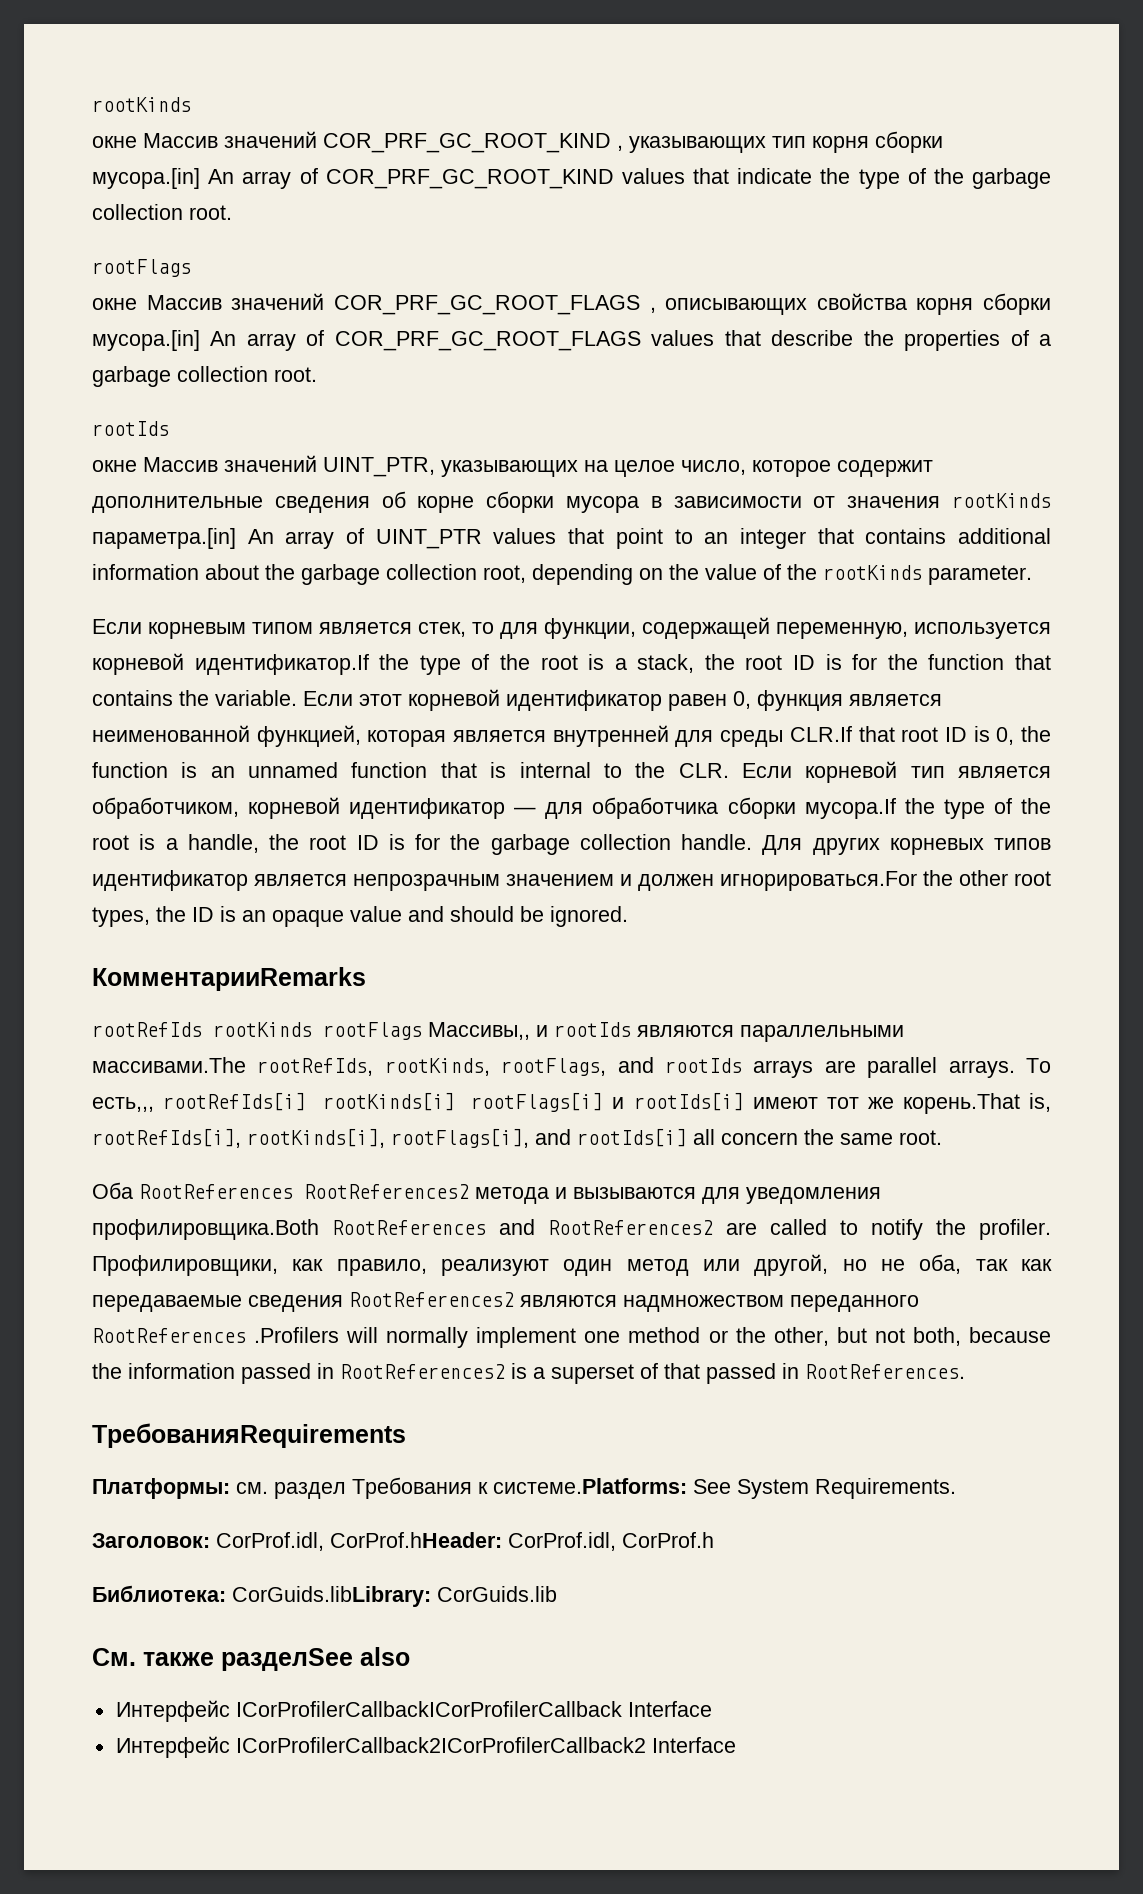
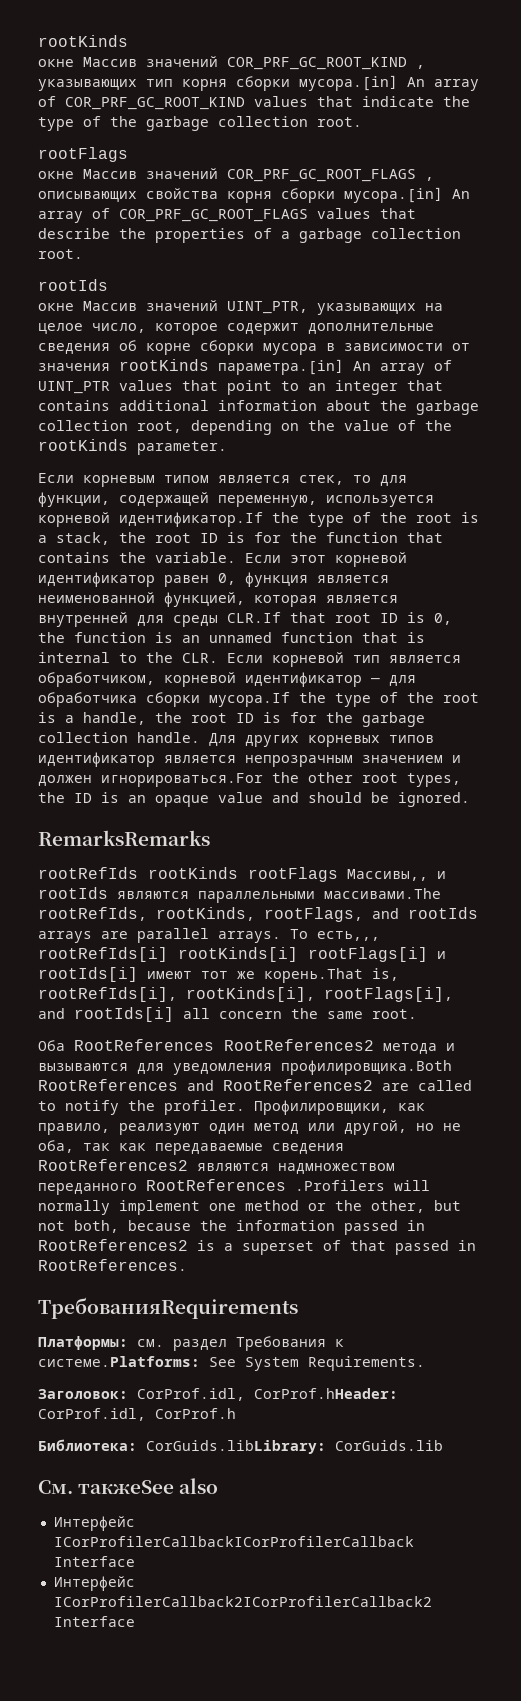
[92,967,366,991] КомментарииRemarks -> [38,830,210,846] RemarksRemarks
[143,1648,353,1671] также разделSee -> [78,1480,175,1494] такжеSee

